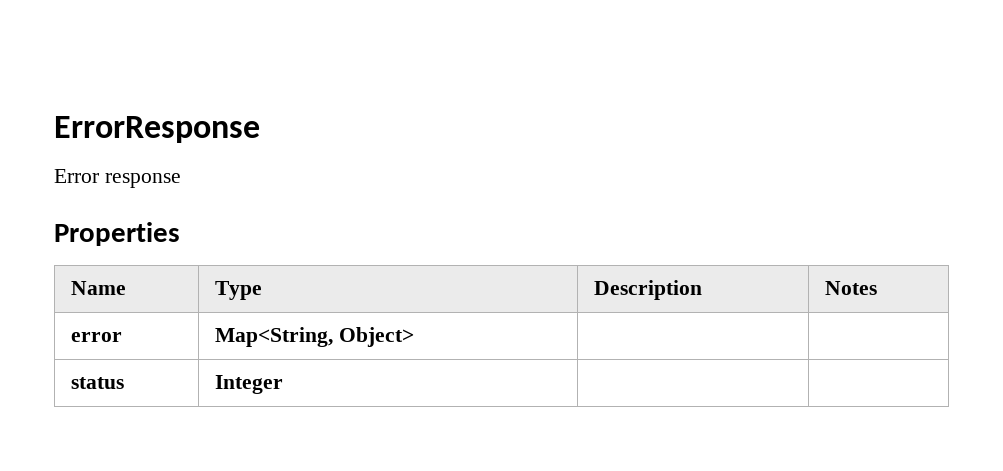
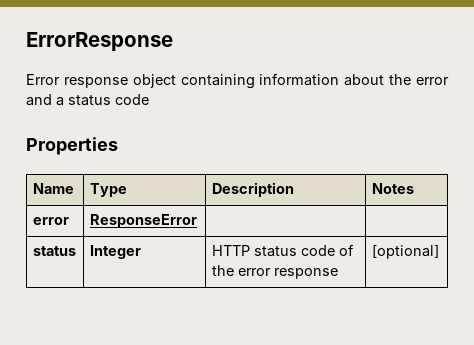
(181, 180) none -> [132,73,449,89] [26,94,149,106] object containing information about the error and a status code
[214,327,414,347] Map<String, Object> -> [89,214,197,228] ResponseError
(283, 384) | -> [211,244,354,257] [211,265,338,279] [371,244,439,259] HTTP status code of the error response | [optional]

